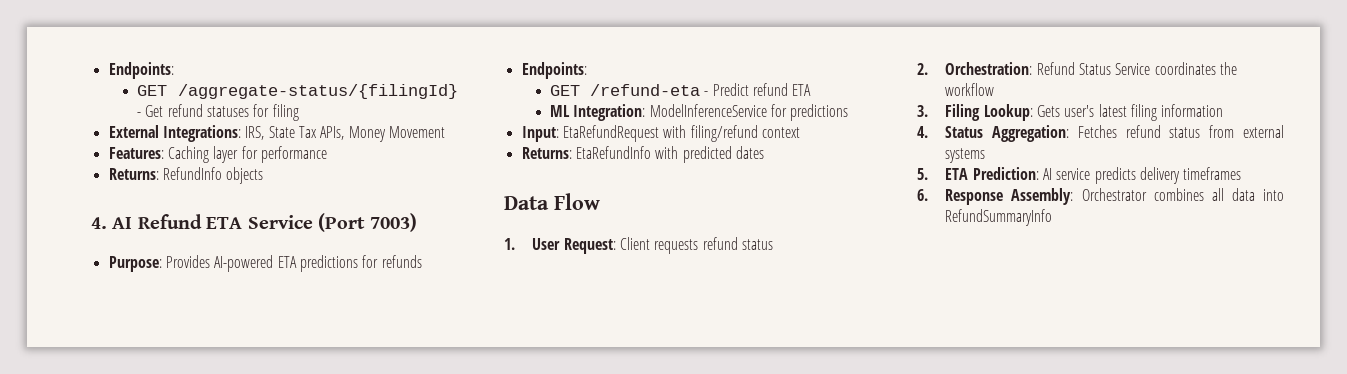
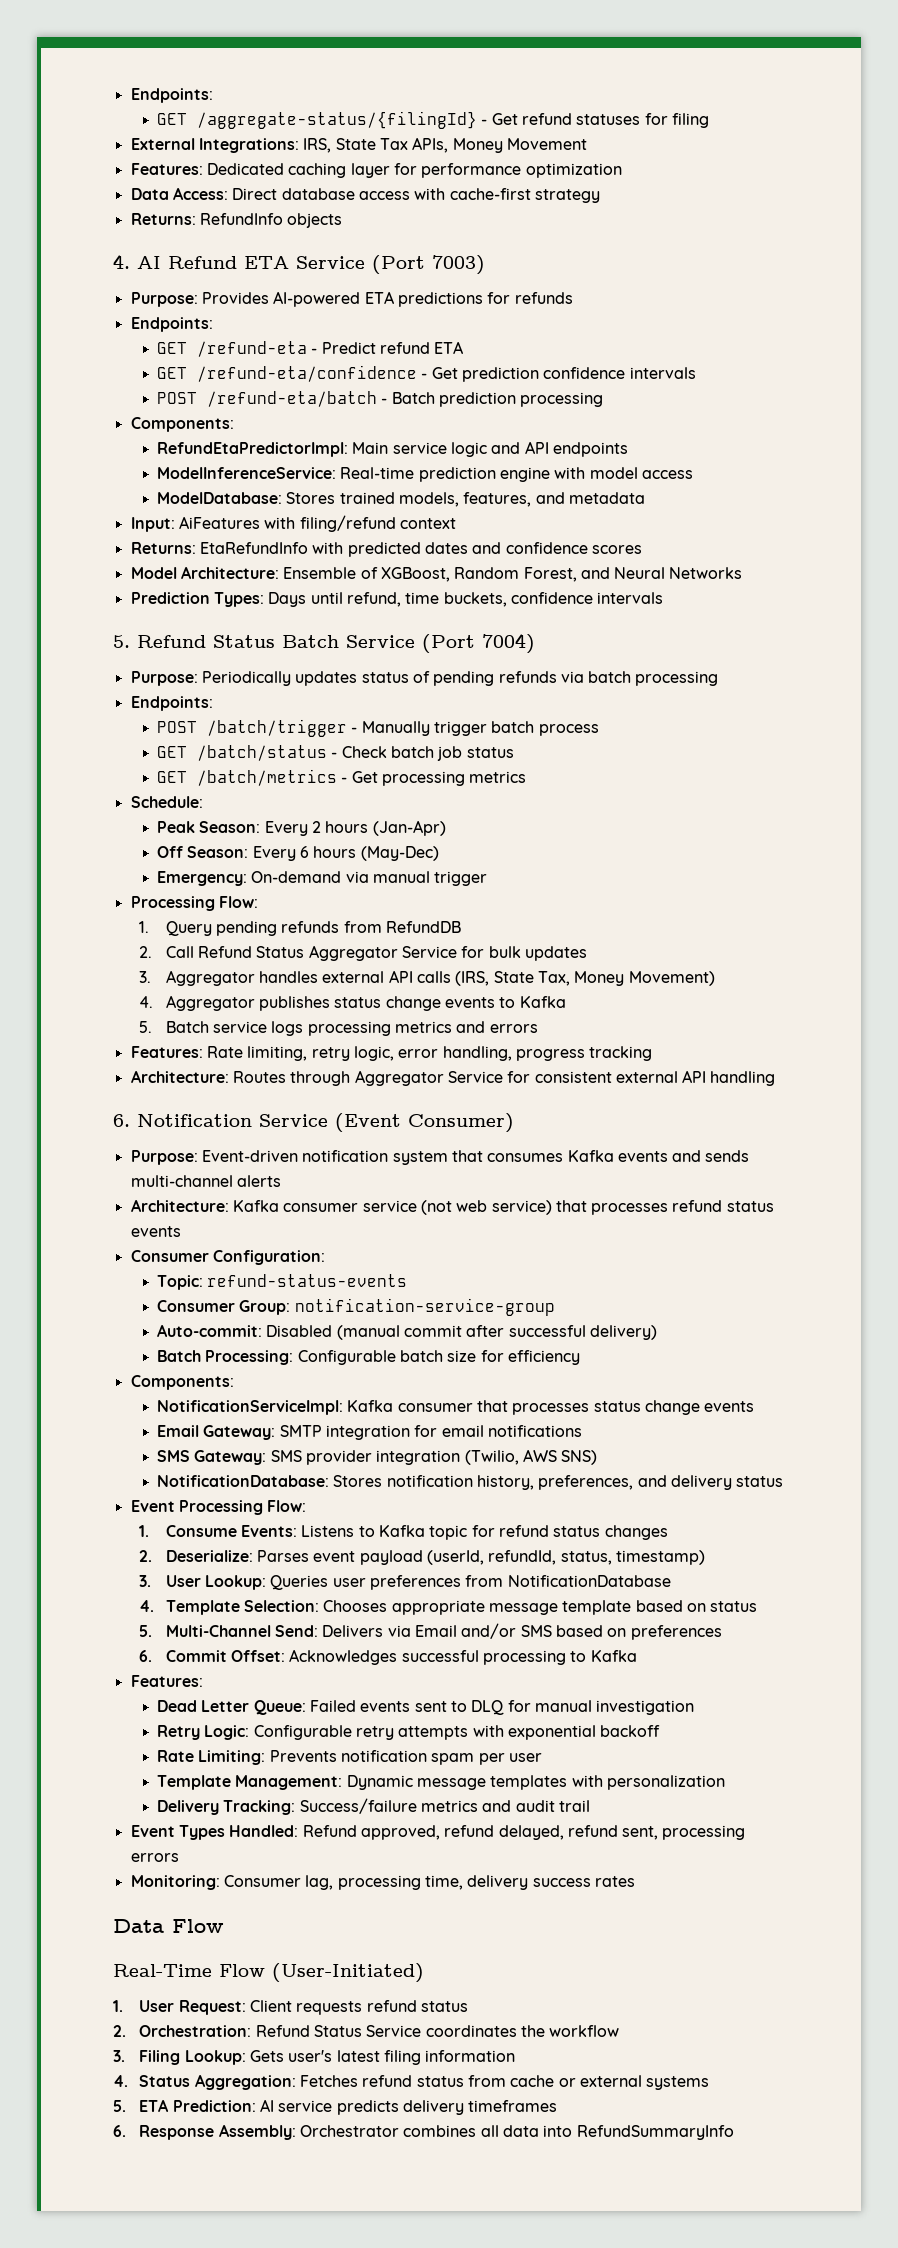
[167,146,209,163] Caching -> [206,163,347,178] Dedicated caching
(327, 154) none -> [525,163,622,178] [130,187,600,203] optimization // Data Access: Direct database access with cache-first strategy
[549,104,849,121] ML Integration: ModelInferenceService for predictions -> [157,365,696,382] [157,391,604,407] [130,417,234,432] [157,441,628,457] [157,467,693,482] [157,492,645,507] GET /refund-eta/confidence - Get prediction confidence intervals // POST /refund-eta/batch - Batch prediction processing // Components: // RefundEtaPredictorImpl: Main service logic and API endpoints // ModelInferenceService: Real-time prediction engine with model access // ModelDatabase: Stores trained models, features, and metadata
[562,125,659,142] EtaRefundRequest -> [178,516,260,529] AiFeatures
(764, 152) none -> [472,542,642,554] [130,566,743,582] [130,592,664,607] [113,633,535,654] [130,671,719,686] [130,696,213,711] [157,719,599,737] [157,745,514,761] [157,769,527,786] [130,796,203,808] [157,820,446,836] [157,846,439,861] [157,871,488,886] [130,896,258,911] [139,921,462,936] [139,945,588,961] [139,970,715,986] [139,995,566,1011] [139,1021,538,1036] [130,1046,653,1061] [130,1070,776,1086] [113,1113,514,1133] [130,1150,750,1165] [130,1175,281,1187] [130,1199,774,1215] [130,1226,181,1237] [130,1250,325,1265] [157,1274,408,1290] [157,1298,555,1316] [157,1324,657,1340] [157,1350,580,1365] [130,1375,234,1390] [157,1400,755,1415] [157,1425,582,1440] [157,1449,598,1465] [157,1475,784,1490] [130,1500,307,1515] [139,1525,668,1540] [139,1550,706,1565] [139,1575,671,1590] [139,1600,758,1615] [139,1623,722,1640] [139,1649,637,1665] [130,1675,203,1687] [157,1700,695,1715] [157,1725,661,1740] [157,1750,542,1765] [157,1775,725,1790] [157,1798,590,1815] [130,1825,746,1840] [130,1853,179,1862] [130,1875,635,1890] and confidence scores // Model Architecture: Ensemble of XGBoost, Random Forest, and Neural Networks // Prediction Types: Days until refund, time buckets, confidence intervals // 5. Refund Status Batch Service (Port 7004) // Purpose: Periodically updates status of pending refunds via batch processing // Endpoints: // POST /batch/trigger - Manually trigger batch process // GET /batch/status - Check batch job status // GET /batch/metrics - Get processing metrics // Schedule: // Peak Season: Every 2 hours (Jan-Apr) // Off Season: Every 6 hours (May-Dec) // Emergency: On-demand via manual trigger // Processing Flow: // 1. Query pending refunds from RefundDB // 2. Call Refund Status Aggregator Service for bulk updates // 3. Aggregator handles external API calls (IRS, State Tax, Money Movement) // 4. Aggregator publishes status change events to Kafka // 5. Batch service logs processing metrics and errors // Features: Rate limiting, retry logic, error handling, progress tracking // Architecture: Routes through Aggregator Service for consistent external API handling // 6. Notification Service (Event Consumer) // Purpose: Event-driven notification system that consumes Kafka events and sends multi-channel alerts // Architecture: Kafka consumer service (not web service) that processes refund status events // Consumer Configuration: // Topic: refund-status-events // Consumer Group: notification-service-group // Auto-commit: Disabled (manual commit after successful delivery) // Batch Processing: Configurable batch size for efficiency // Components: // NotificationServiceImpl: Kafka consumer that processes status change events // Email Gateway: SMTP integration for email notifications // SMS Gateway: SMS provider integration (Twilio, AWS SNS) // NotificationDatabase: Stores notification history, preferences, and delivery status // Event Processing Flow: // 1. Consume Events: Listens to Kafka topic for refund status changes // 2. Deserialize: Parses event payload (userId, refundId, status, timestamp) // 3. User Lookup: Queries user preferences from NotificationDatabase // 4. Template Selection: Chooses appropriate message template based on status // 5. Multi-Channel Send: Delivers via Email and/or SMS based on preferences // 6. Commit Offset: Acknowledges successful processing to Kafka // Features: // Dead Letter Queue: Failed events sent to DLQ for manual investigation // Retry Logic: Configurable retry attempts with exponential backoff // Rate Limiting: Prevents notification spam per user // Template Management: Dynamic message templates with personalization // Delivery Tracking: Success/failure metrics and audit trail // Event Types Handled: Refund approved, refund delayed, refund sent, processing errors // Monitoring: Consumer lag, processing time, delivery success rates
(600, 201) none -> [113,1963,424,1983] // Real-Time Flow (User-Initiated)
(1235, 131) none -> [510,2075,576,2087] cache or

